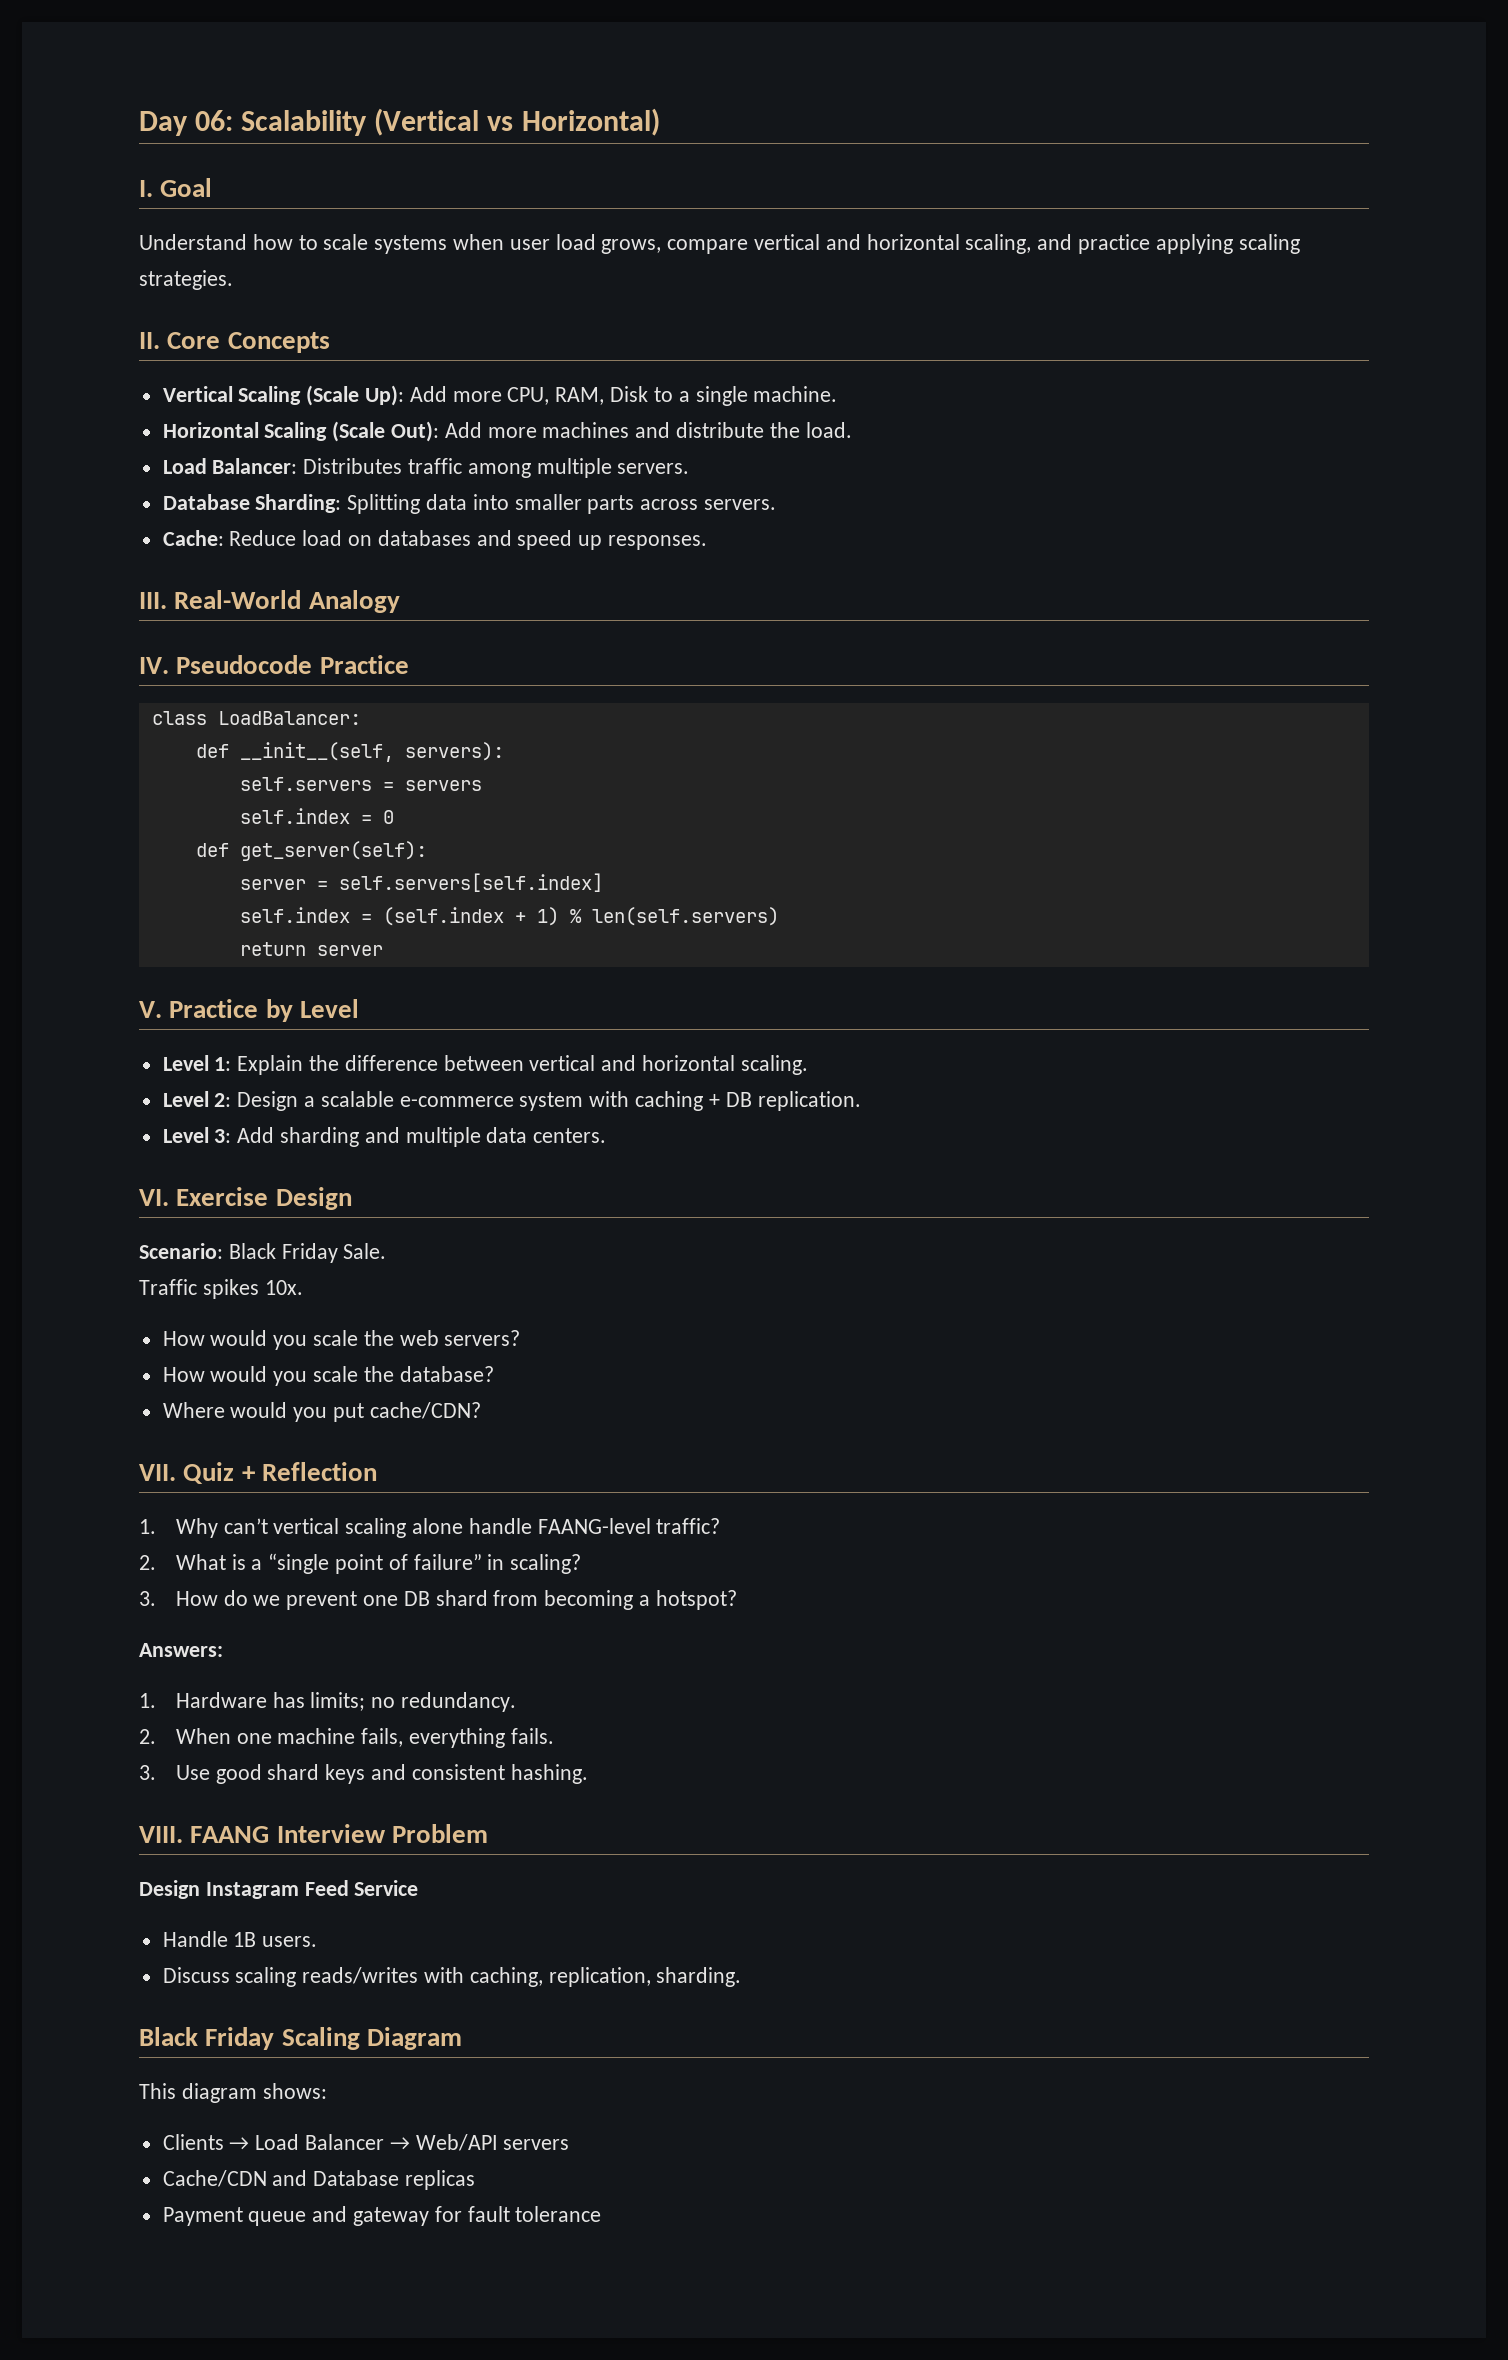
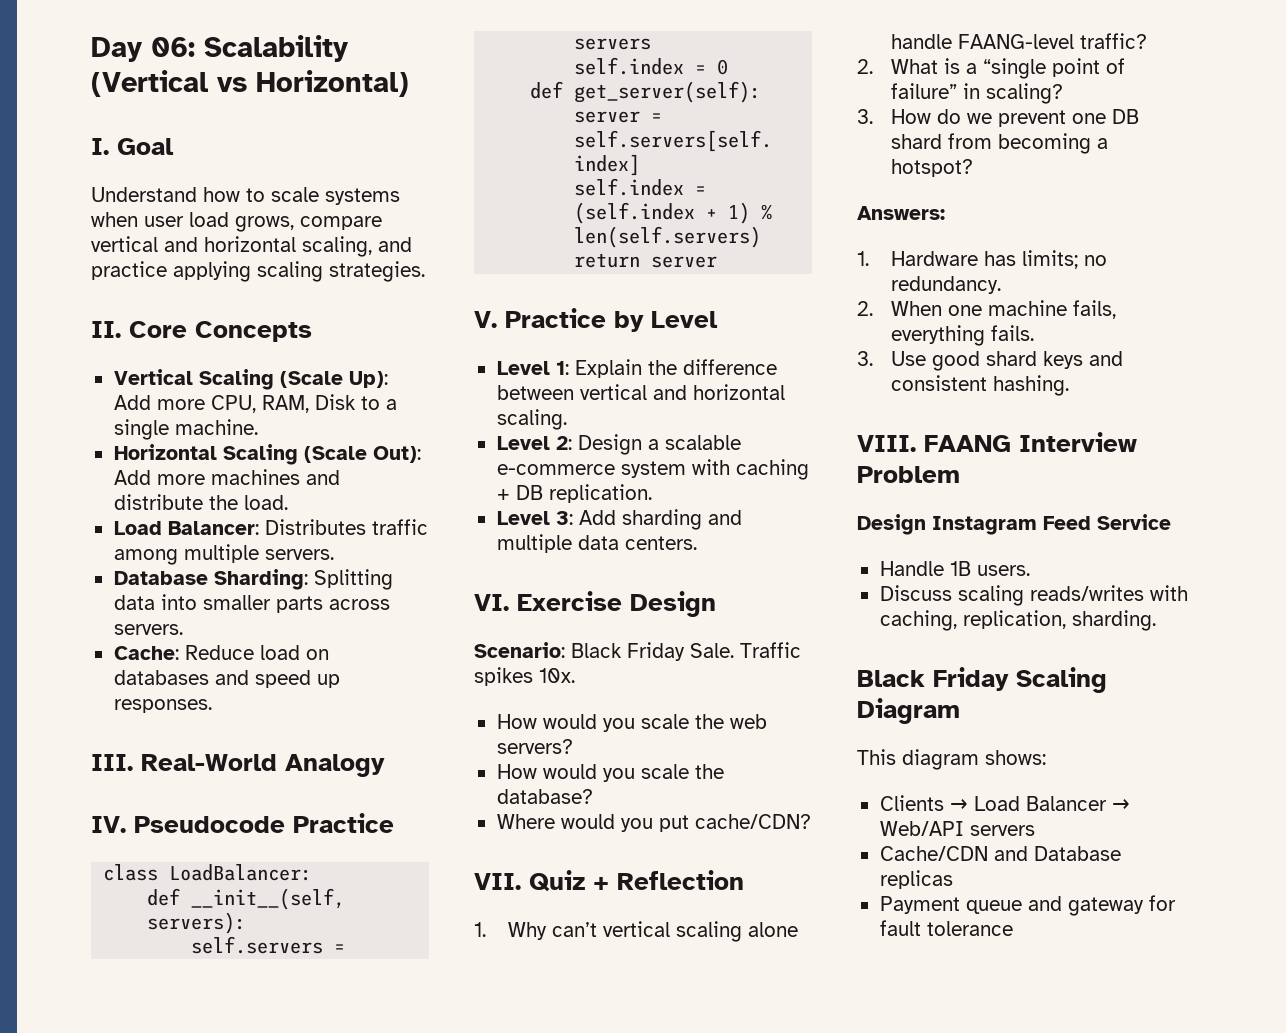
(387, 1251) // -> (734, 650) none

